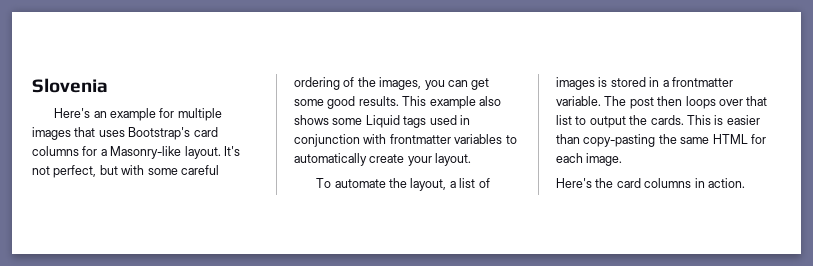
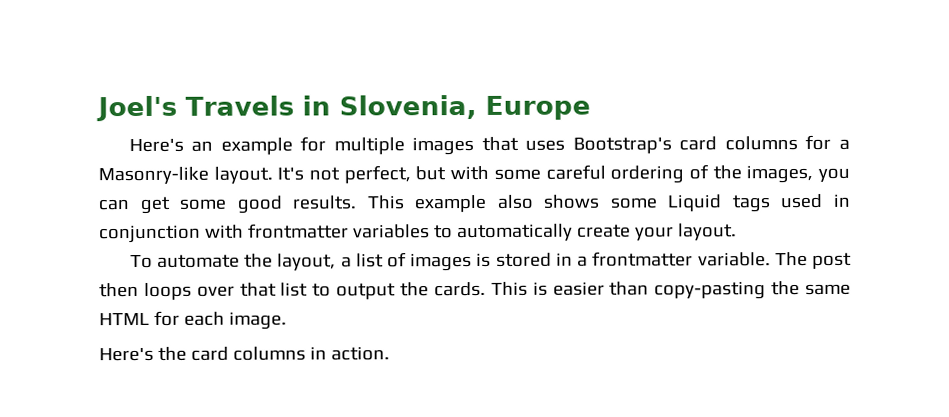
[32,78,108,93] Slovenia -> [96,94,591,122] Joel's Travels in Slovenia, Europe

